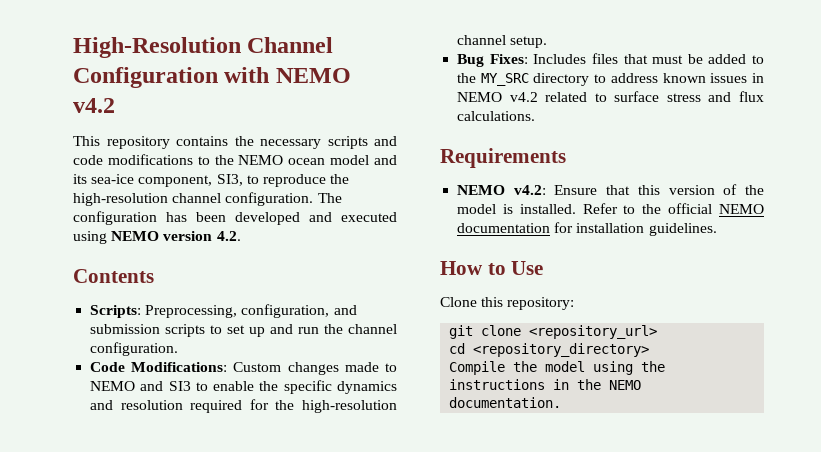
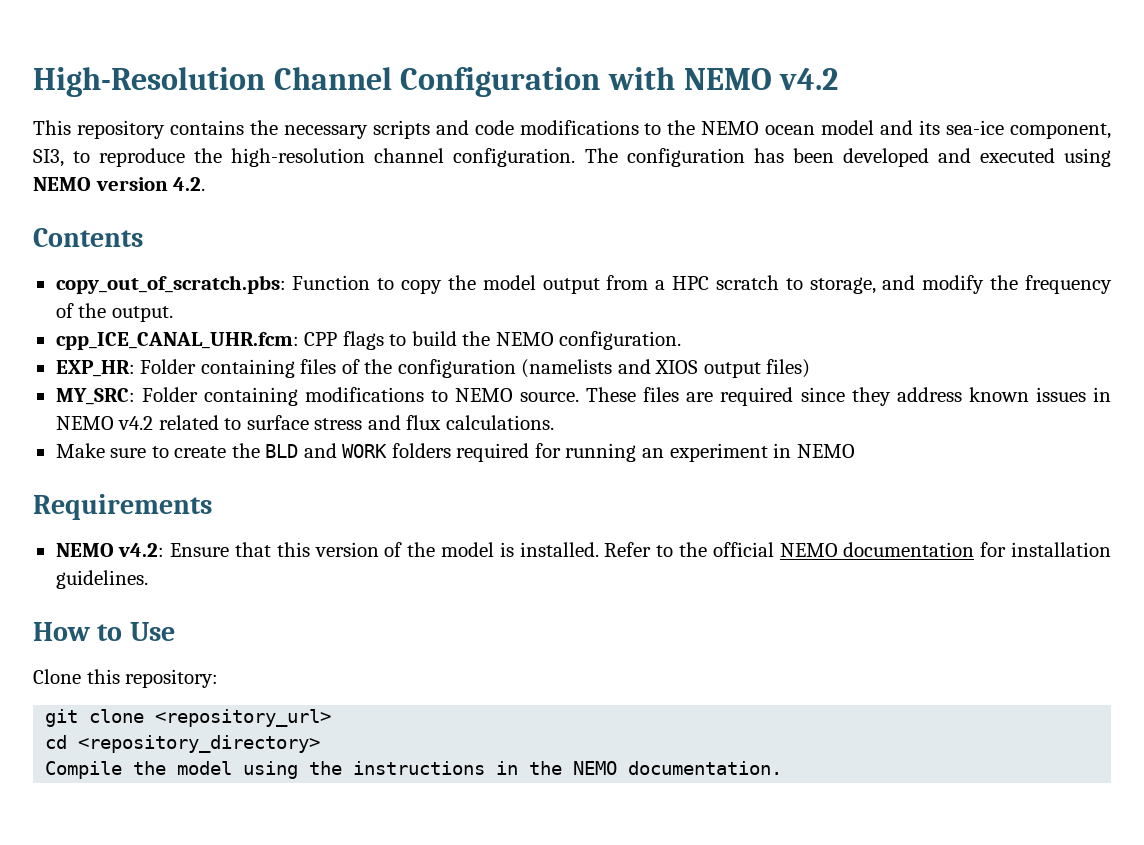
[90,304,357,318] [90,324,397,337] [90,342,179,356] [90,362,397,375] [90,380,397,394] [90,399,397,413] [457,35,548,48] [457,53,764,67] [457,73,607,86] Scripts: Preprocessing, configuration, and submission scripts to set up and run the channel configuration. // Code Modifications: Custom changes made to NEMO and SI3 to enable the specific dynamics and resolution required for the high-resolution channel setup. // Bug Fixes: Includes files that must be added to the MY_SRC directory to -> [55,275,1113,294] [55,303,173,322] [55,331,682,350] [55,359,811,378] [55,387,891,406] copy_out_of_scratch.pbs: Function to copy the model output from a HPC scratch to storage, and modify the frequency of the output. // cpp_ICE_CANAL_UHR.fcm: CPP flags to build the NEMO configuration. // EXP_HR: Folder containing files of the configuration (namelists and XIOS output files) // MY_SRC: Folder containing modifications to NEMO source. These files are required since they
(536, 116) none -> [55,443,855,462] // Make sure to create the BLD and WORK folders required for running an experiment in NEMO

